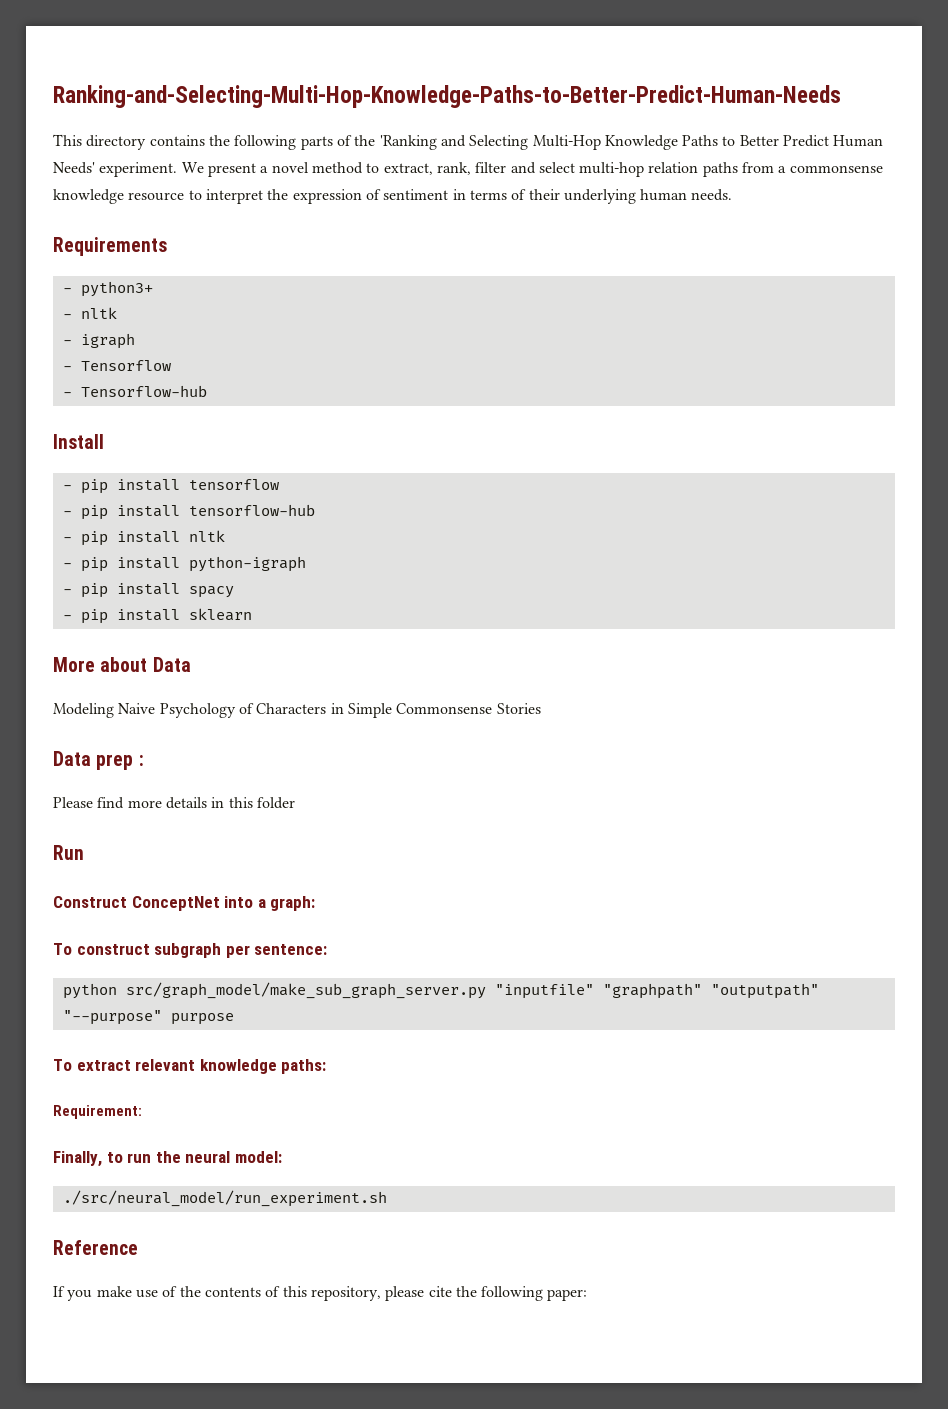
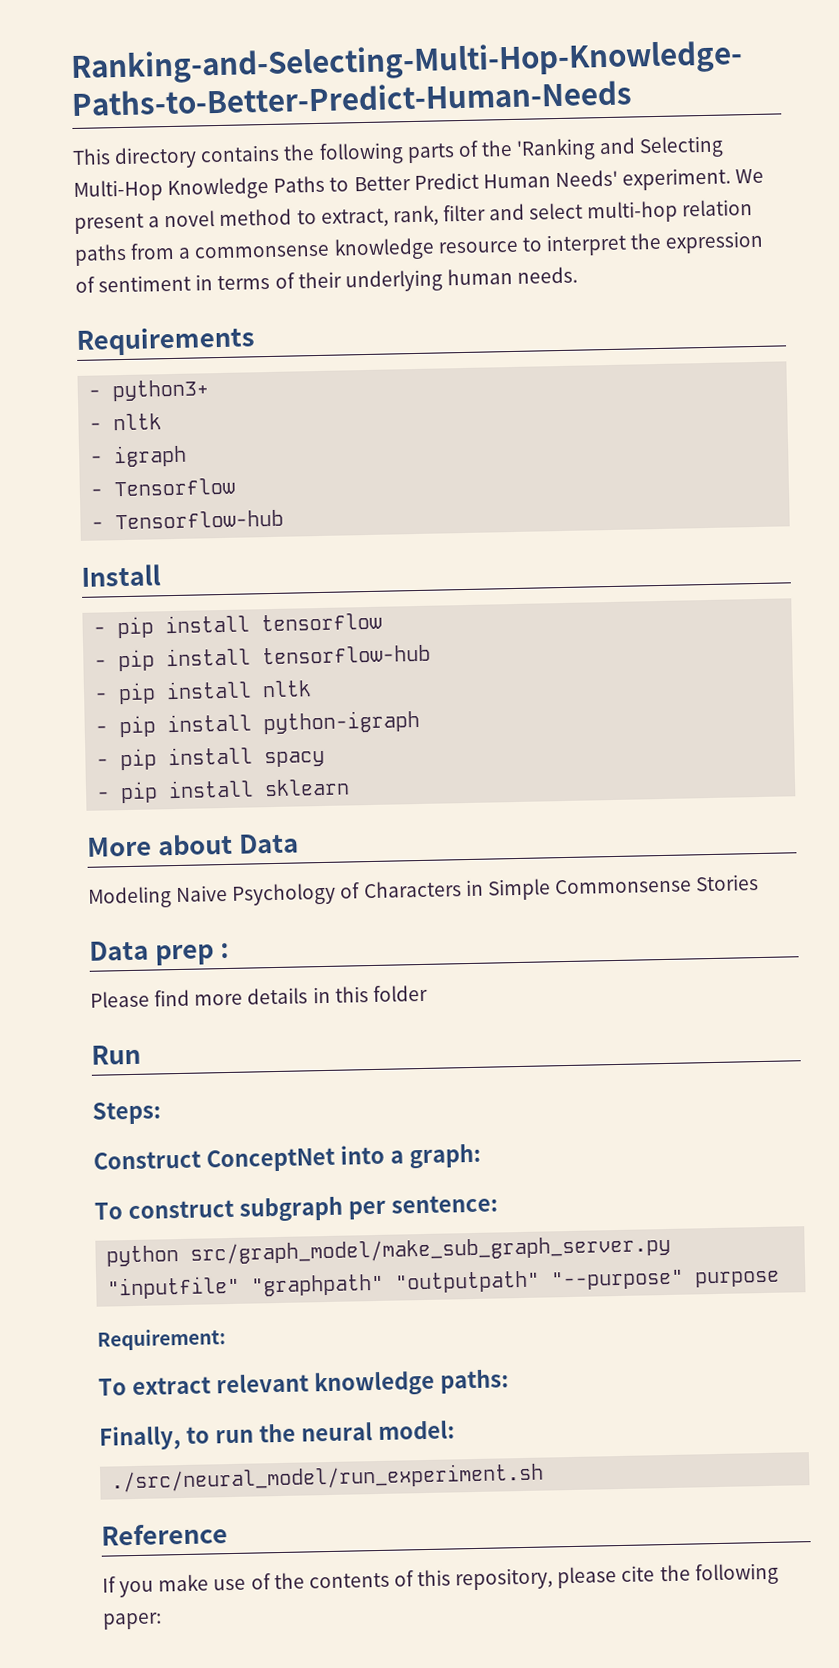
(84, 852) none -> [92,1101,161,1125] // Steps:
(234, 1019) none -> [97,1328,226,1351] // Requirement:
[53,1105,142,1119] // Requirement: -> (509, 1381) none

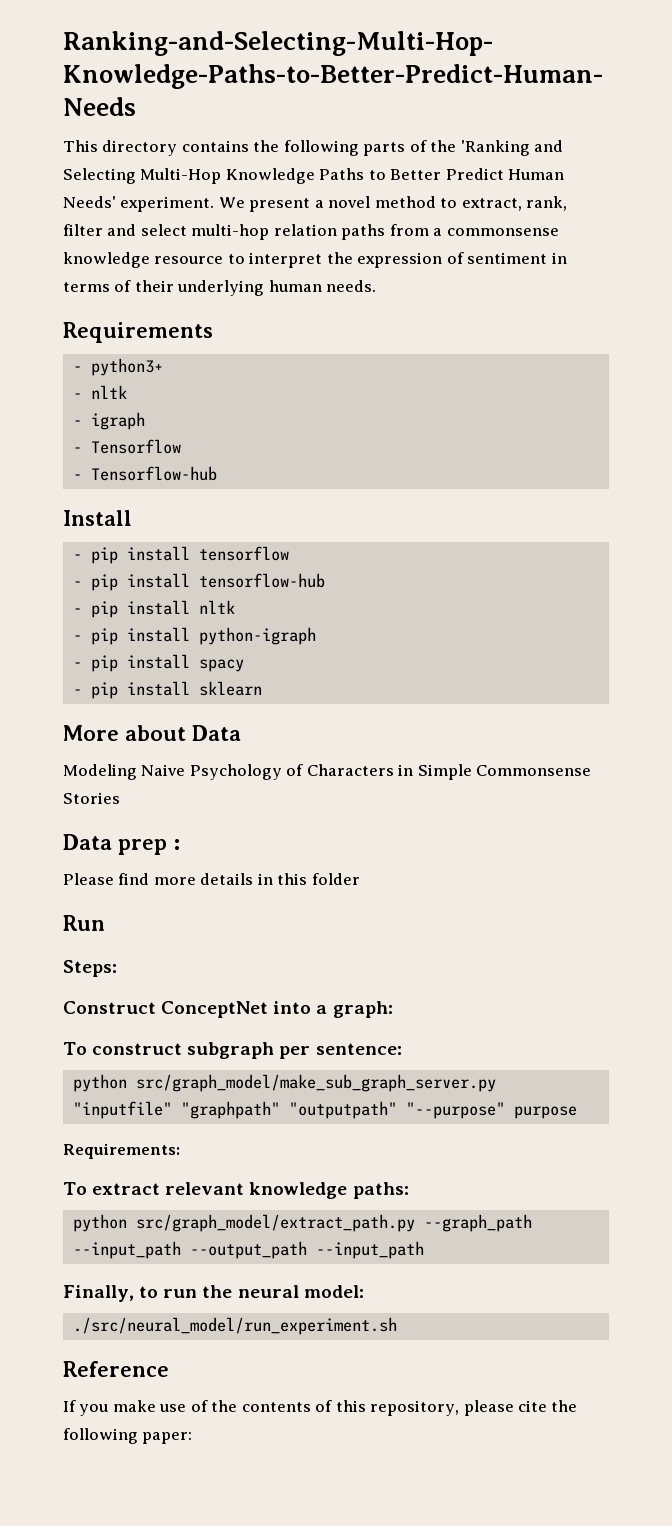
[97,1328,226,1351] Requirement: -> [63,1143,180,1159] Requirements:
(509, 1381) none -> [72,1214,532,1232] [72,1241,424,1259] // python src/graph_model/extract_path.py --graph_path --input_path --output_path --input_path

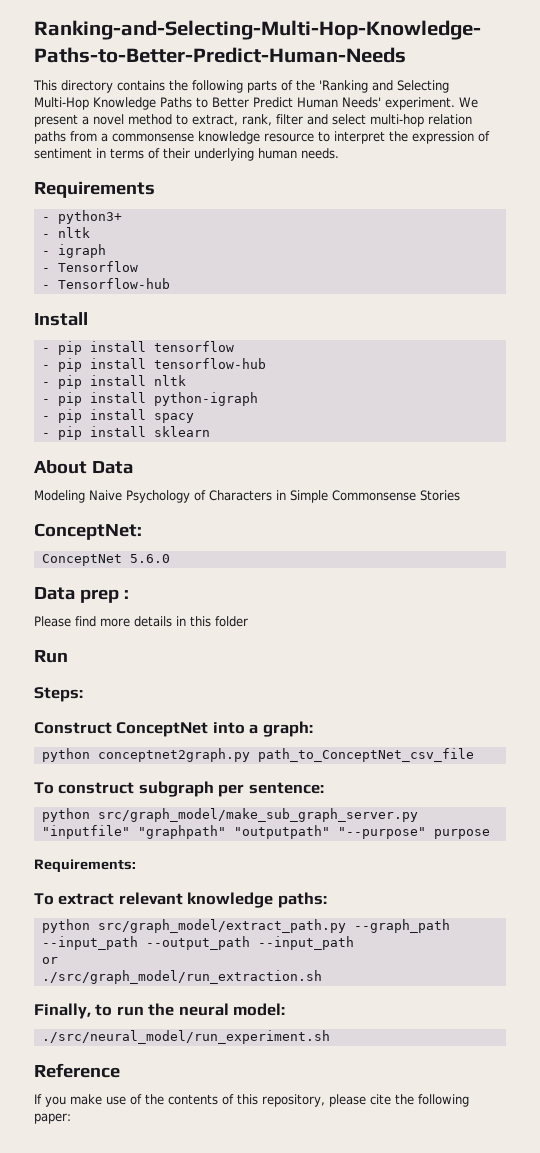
[63,725,186,741] More about -> [34,460,87,474] About
(120, 798) none -> [34,523,142,540] [41,554,170,566] // ConceptNet: // ConceptNet 5.6.0
(393, 1009) none -> [41,748,474,762] // python conceptnet2graph.py path_to_ConceptNet_csv_file
(424, 1250) none -> [41,957,58,964] [41,970,322,984] // or // ./src/graph_model/run_extraction.sh

